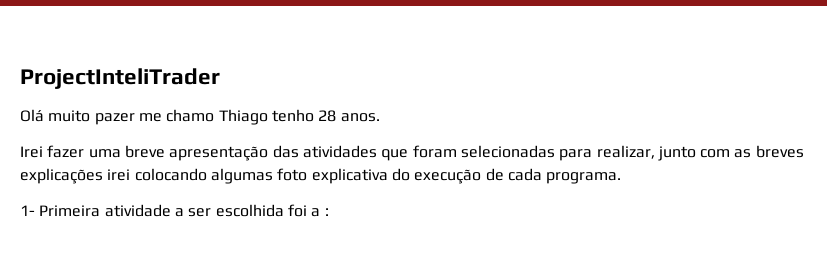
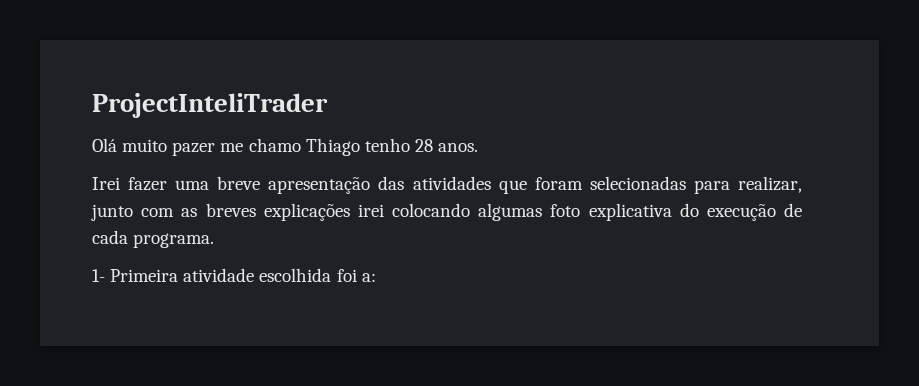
[174,204,329,217] a ser escolhida foi a : -> [259,268,376,282] escolhida foi a:

